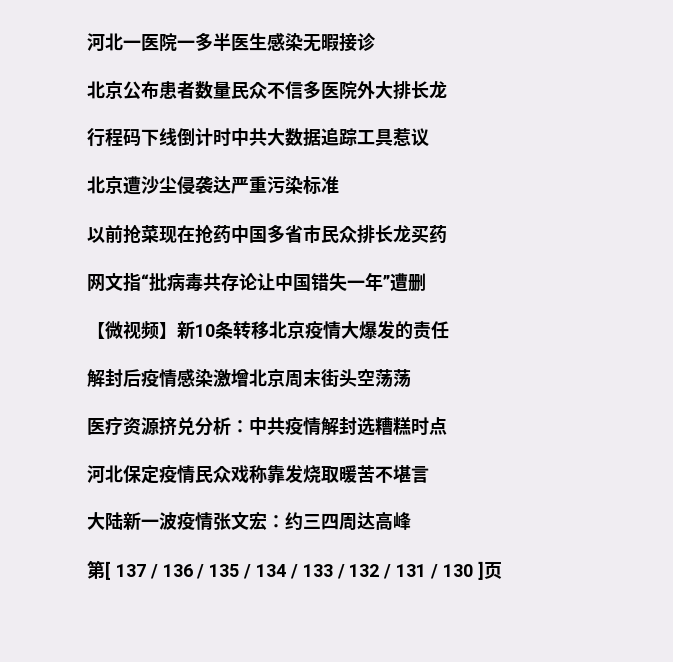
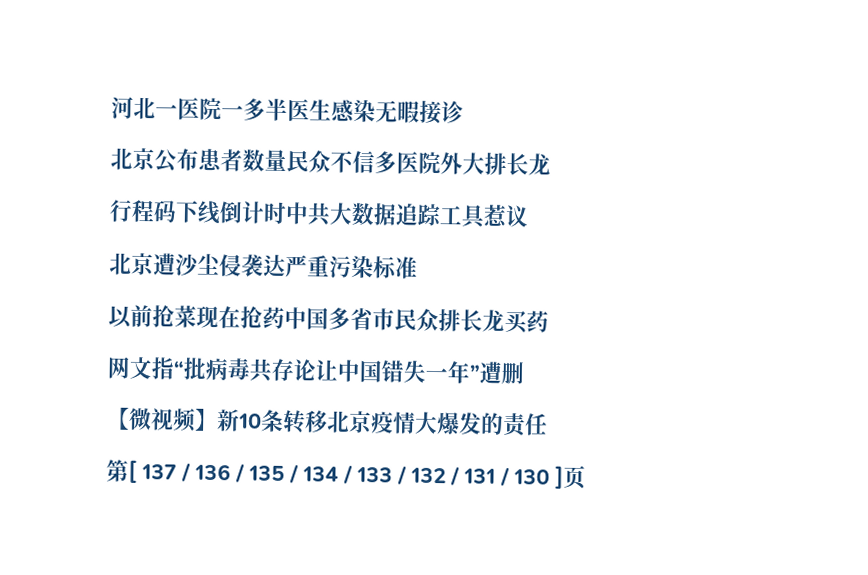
[87,368,411,388] [87,416,447,436] [87,464,429,484] [87,512,411,531] // 解封后疫情感染激增北京周末街头空荡荡 // 医疗资源挤兑分析：中共疫情解封选糟糕时点 // 河北保定疫情民众戏称靠发烧取暖苦不堪言 // 大陆新一波疫情张文宏：约三四周达高峰 -> (548, 424) none

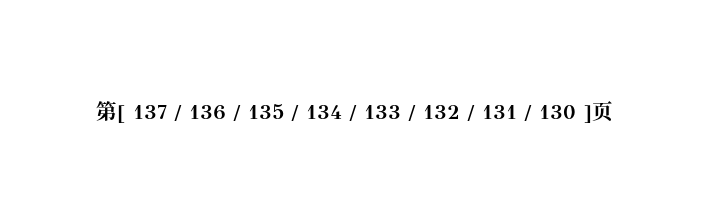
[111,96,464,125] [110,147,551,176] [109,199,529,229] [109,252,418,279] [108,304,549,334] [107,356,524,385] [107,407,548,438] 河北一医院一多半医生感染无暇接诊 // 北京公布患者数量民众不信多医院外大排长龙 // 行程码下线倒计时中共大数据追踪工具惹议 // 北京遭沙尘侵袭达严重污染标准 // 以前抢菜现在抢药中国多省市民众排长龙买药 // 网文指“批病毒共存论让中国错失一年”遭删 // 【微视频】新10条转移北京疫情大爆发的责任 // -> (96, 111) none

